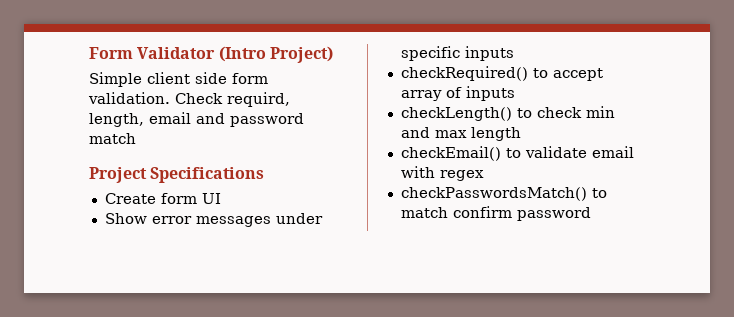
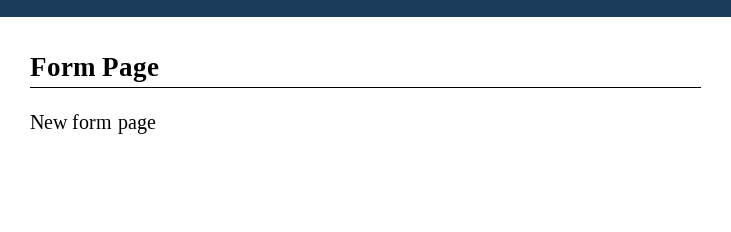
[137,46,333,63] [89,72,268,87] [88,92,290,107] [89,112,304,127] [89,133,136,144] [89,167,265,183] [104,193,221,204] [104,213,323,227] [400,46,514,61] [400,66,603,81] [400,86,515,101] [400,106,615,121] [400,127,521,141] [400,146,634,161] [400,166,484,181] [400,187,607,201] [400,206,591,221] Validator (Intro Project) // Simple client side form validation. Check requird, length, email and password match // Project Specifications // Create form UI // Show error messages under specific inputs // checkRequired() to accept array of inputs // checkLength() to check min and max length // checkEmail() to validate email with regex // checkPasswordsMatch() to match confirm password -> [102,58,160,82] [30,114,156,134] Page // New form page

